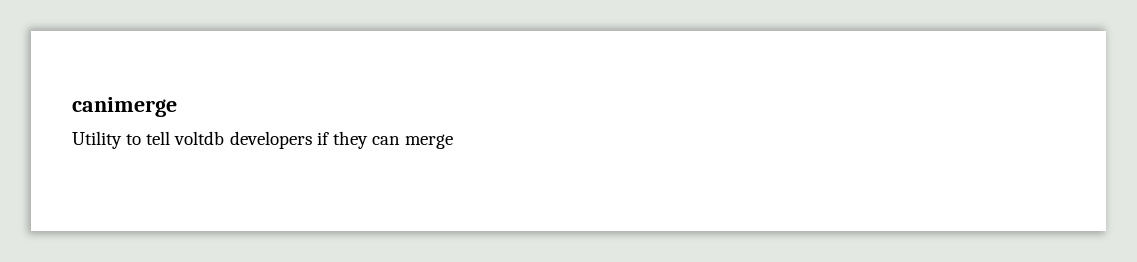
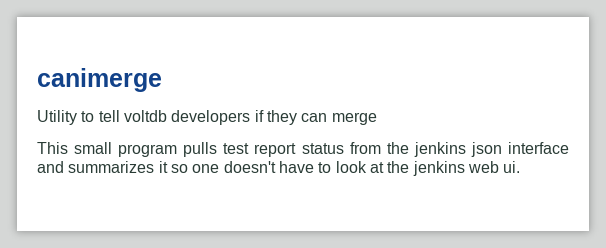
(454, 141) none -> [37,142,569,157] [37,161,521,176] // This small program pulls test report status from the jenkins json interface and summarizes it so one doesn't have to look at the jenkins web ui.

